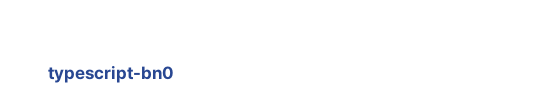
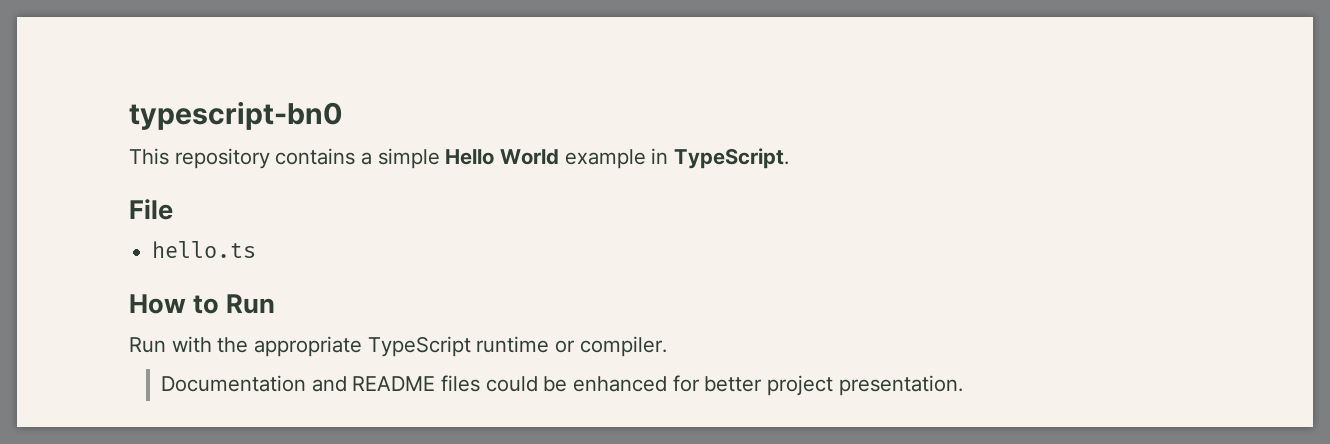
(174, 74) none -> [129,148,790,169] [129,199,173,220] [152,241,257,258] [129,294,276,314] [129,336,667,357] [161,375,963,396] // This repository contains a simple Hello World example in TypeScript. // File // hello.ts // How to Run // Run with the appropriate TypeScript runtime or compiler. // Documentation and README files could be enhanced for better project presentation.

